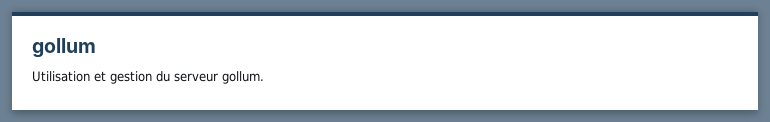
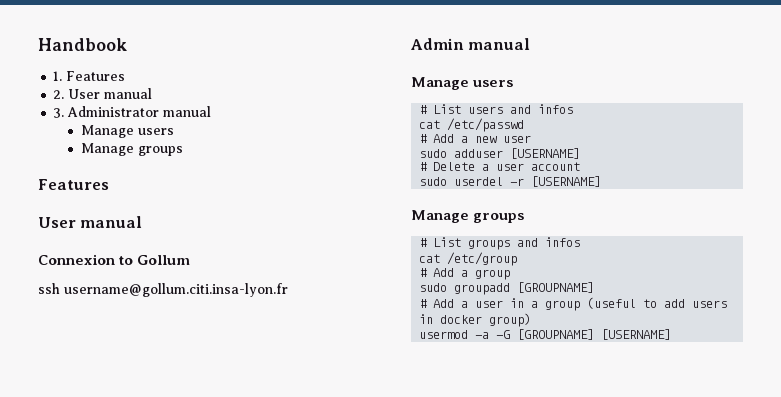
[32,38,96,58] [32,71,264,84] gollum // Utilisation et gestion du serveur gollum. -> [38,38,127,51] [53,71,126,81] [53,88,153,99] [53,106,212,118] [80,125,174,138] [80,143,183,156] [38,179,109,190] [38,216,143,228] [38,254,191,265] [38,283,288,297] [411,38,531,50] [411,77,514,90] [419,104,574,114] [419,118,525,132] [419,134,532,143] [419,148,581,159] [419,162,581,171] [419,176,602,187] [411,210,525,223] [419,237,581,250] [419,252,518,266] [419,268,511,280] [419,282,595,295] [419,297,728,311] [419,313,532,327] [419,329,672,340] Handbook // 1. Features // 2. User manual // 3. Administrator manual // Manage users // Manage groups // Features // User manual // Connexion to Gollum // ssh username@gollum.citi.insa-lyon.fr // Admin manual // Manage users // # List users and infos // cat /etc/passwd // # Add a new user // sudo adduser [USERNAME] // # Delete a user account // sudo userdel -r [USERNAME] // Manage groups // # List groups and infos // cat /etc/group // # Add a group // sudo groupadd [GROUPNAME] // # Add a user in a group (useful to add users in docker group) // usermod -a -G [GROUPNAME] [USERNAME]

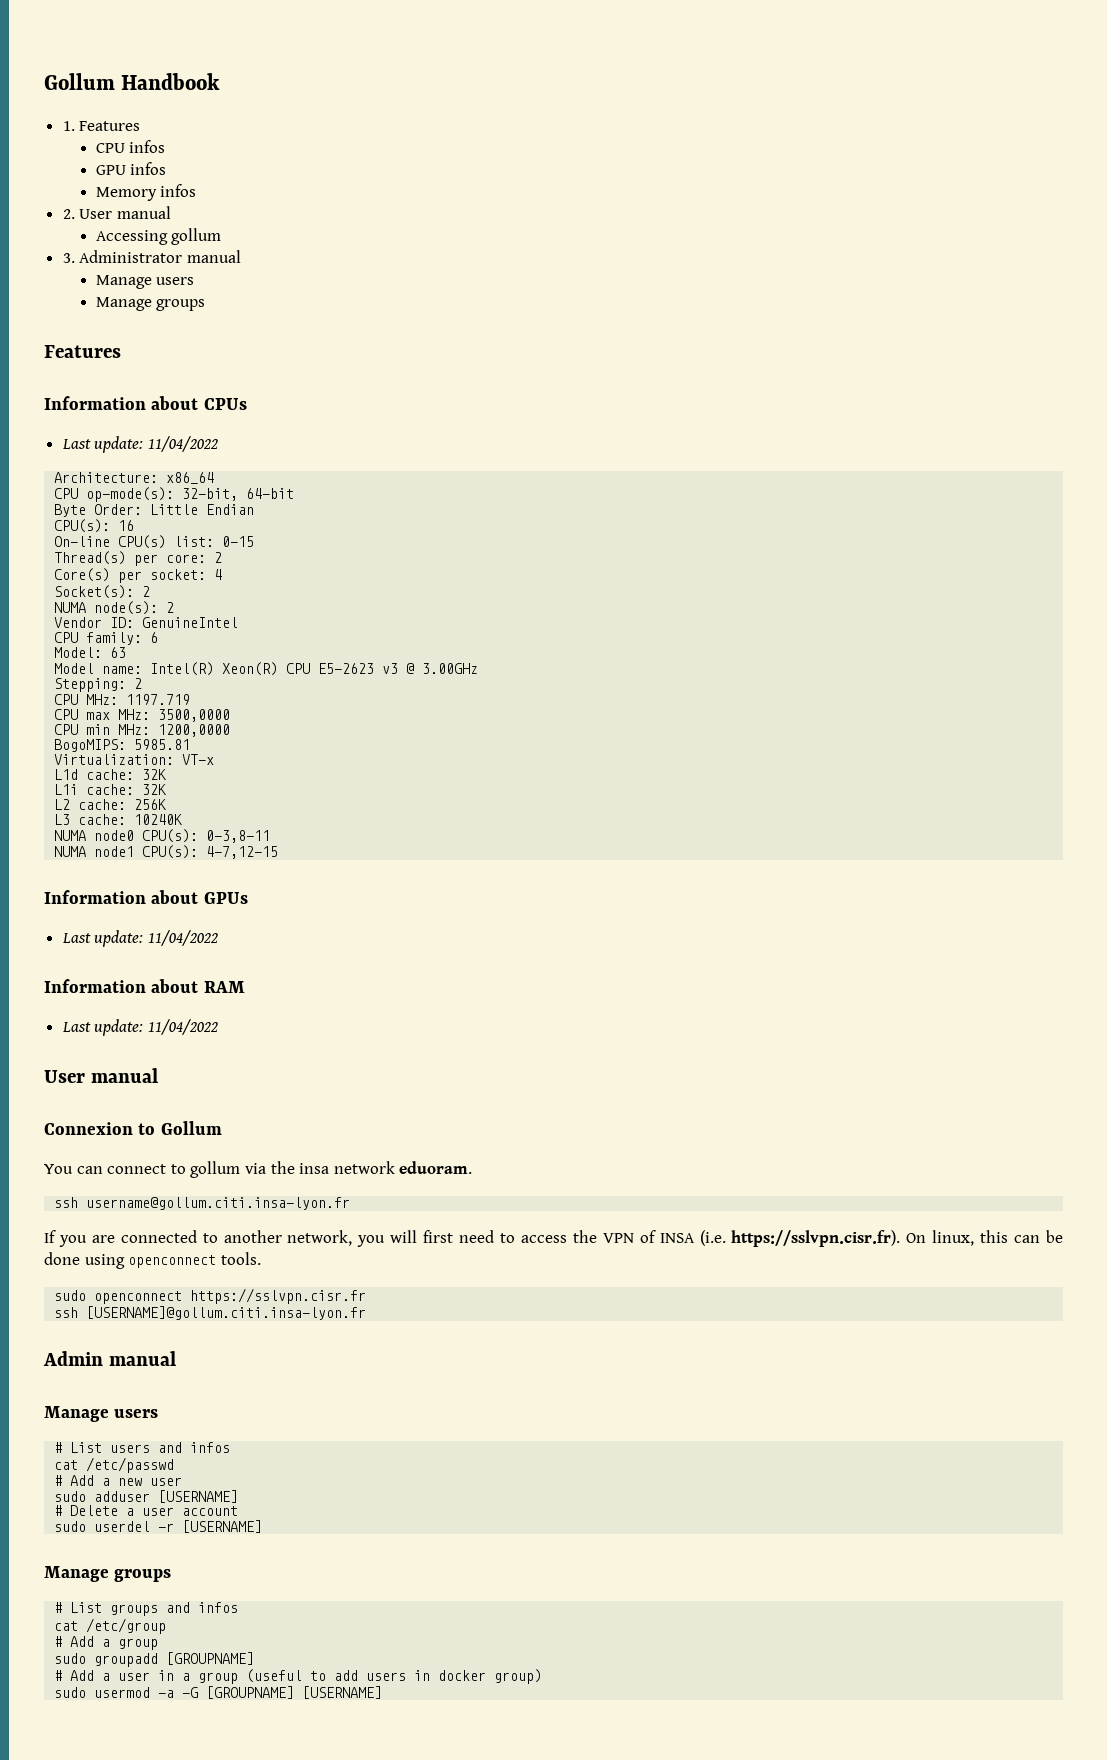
(38, 44) none -> [44,73,115,90] Gollum
(126, 76) none -> [95,140,166,153] [95,162,167,175] [95,184,197,201] // CPU infos // GPU infos // Memory infos
(153, 93) none -> [95,228,222,245] // Accessing gollum
(109, 184) none -> [44,396,247,410] [61,436,218,453] [54,472,215,484] [54,487,295,502] [54,504,255,517] [54,519,135,533] [54,535,255,549] [54,551,223,566] [54,568,223,583] [54,585,151,599] [54,601,175,615] [54,617,239,628] [54,632,159,645] [54,647,127,658] [54,662,479,676] [54,678,143,692] [54,694,191,705] [54,709,231,722] [54,724,231,737] [54,739,191,752] [54,754,215,765] [54,769,168,780] [54,784,168,795] [54,799,168,810] [54,814,184,825] [54,829,271,843] [54,845,279,859] [44,890,248,904] [61,930,218,947] [44,979,245,993] [61,1019,218,1036] // Information about CPUs // Last update: 11/04/2022 // Architecture: x86_64 // CPU op-mode(s): 32-bit, 64-bit // Byte Order: Little Endian // CPU(s): 16 // On-line CPU(s) list: 0-15 // Thread(s) per core: 2 // Core(s) per socket: 4 // Socket(s): 2 // NUMA node(s): 2 // Vendor ID: GenuineIntel // CPU family: 6 // Model: 63 // Model name: Intel(R) Xeon(R) CPU E5-2623 v3 @ 3.00GHz // Stepping: 2 // CPU MHz: 1197.719 // CPU max MHz: 3500,0000 // CPU min MHz: 1200,0000 // BogoMIPS: 5985.81 // Virtualization: VT-x // L1d cache: 32K // L1i cache: 32K // L2 cache: 256K // L3 cache: 10240K // NUMA node0 CPU(s): 0-3,8-11 // NUMA node1 CPU(s): 4-7,12-15 // Information about GPUs // Last update: 11/04/2022 // Information about RAM // Last update: 11/04/2022
[38,283,288,297] ssh username@gollum.citi.insa-lyon.fr -> [44,1161,473,1178] [54,1197,351,1210] [44,1230,1063,1247] [44,1252,261,1269] [54,1288,367,1304] [54,1306,367,1320] You can connect to gollum via the insa network eduoram. // ssh username@gollum.citi.insa-lyon.fr // If you are connected to another network, you will first need to access the VPN of INSA (i.e. https://sslvpn.cisr.fr). On linux, this can be done using openconnect tools. // sudo openconnect https://sslvpn.cisr.fr // ssh [USERNAME]@gollum.citi.insa-lyon.fr
(532, 320) none -> [54,1687,87,1698] sudo

